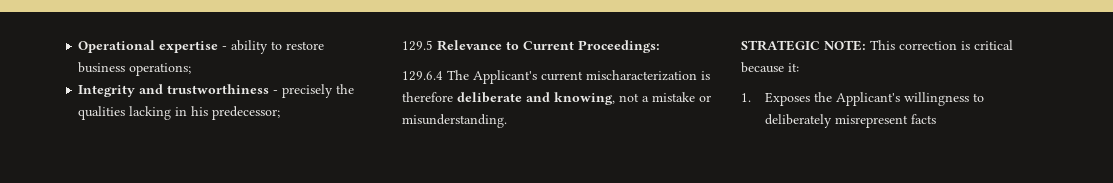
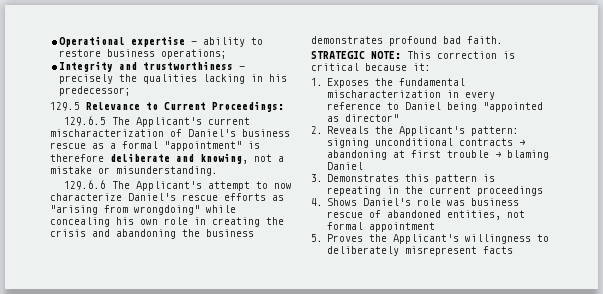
[402,71,443,81] 129.6.4 -> [63,116,106,126] 129.6.5
(697, 75) none -> [170,129,290,137] [50,141,242,151] of Daniel's business rescue as a formal "appointment"
(507, 121) none -> [63,180,292,191] [50,193,284,201] [50,205,236,215] [50,217,284,227] [50,229,254,239] [311,36,503,46] // 129.6.6 The Applicant's attempt to now characterize Daniel's rescue efforts as "arising from wrongdoing" while concealing his own role in creating the crisis and abandoning the business demonstrates profound bad faith.
(832, 97) none -> [399,78,466,86] [327,90,496,100] [327,102,544,112] [327,114,400,122] [311,126,520,136] [327,138,526,148] [327,150,550,160] [327,162,364,170] [311,174,496,184] [327,186,544,196] [311,198,520,206] [327,210,526,220] [327,222,436,232] [311,234,388,242] fundamental mischaracterization in every reference to Daniel being "appointed as director" // 2. Reveals the Applicant's pattern: signing unconditional contracts → abandoning at first trouble → blaming Daniel // 3. Demonstrates this pattern is repeating in the current proceedings // 4. Shows Daniel's role was business rescue of abandoned entities, not formal appointment // 5. Proves the

